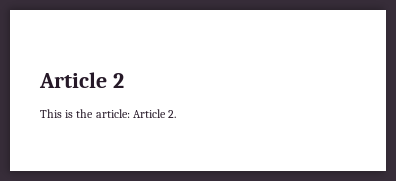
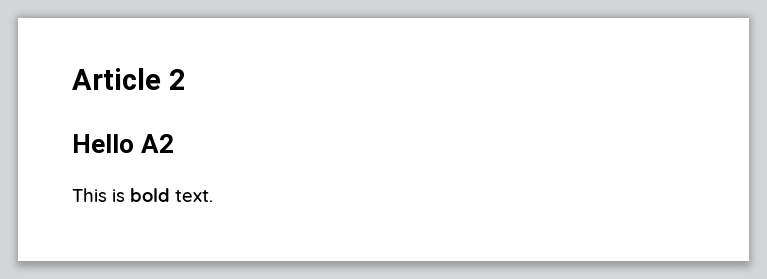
(124, 80) none -> [72,134,175,153] // Hello A2
[76,109,177,118] the article: Article 2. -> [130,188,213,202] bold text.

